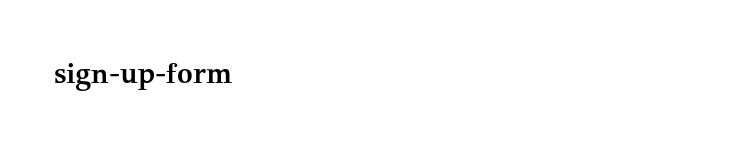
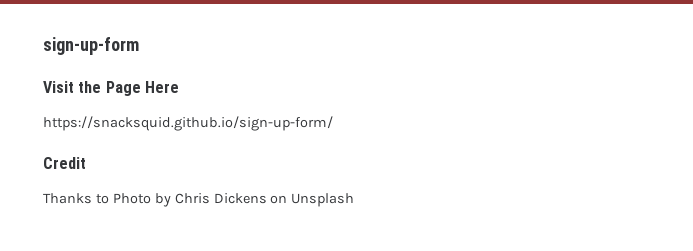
(233, 77) none -> [43,81,179,96] [43,116,333,131] [43,157,86,169] [43,193,355,207] // Visit the Page Here // https://snacksquid.github.io/sign-up-form/ // Credit // Thanks to Photo by Chris Dickens on Unsplash

